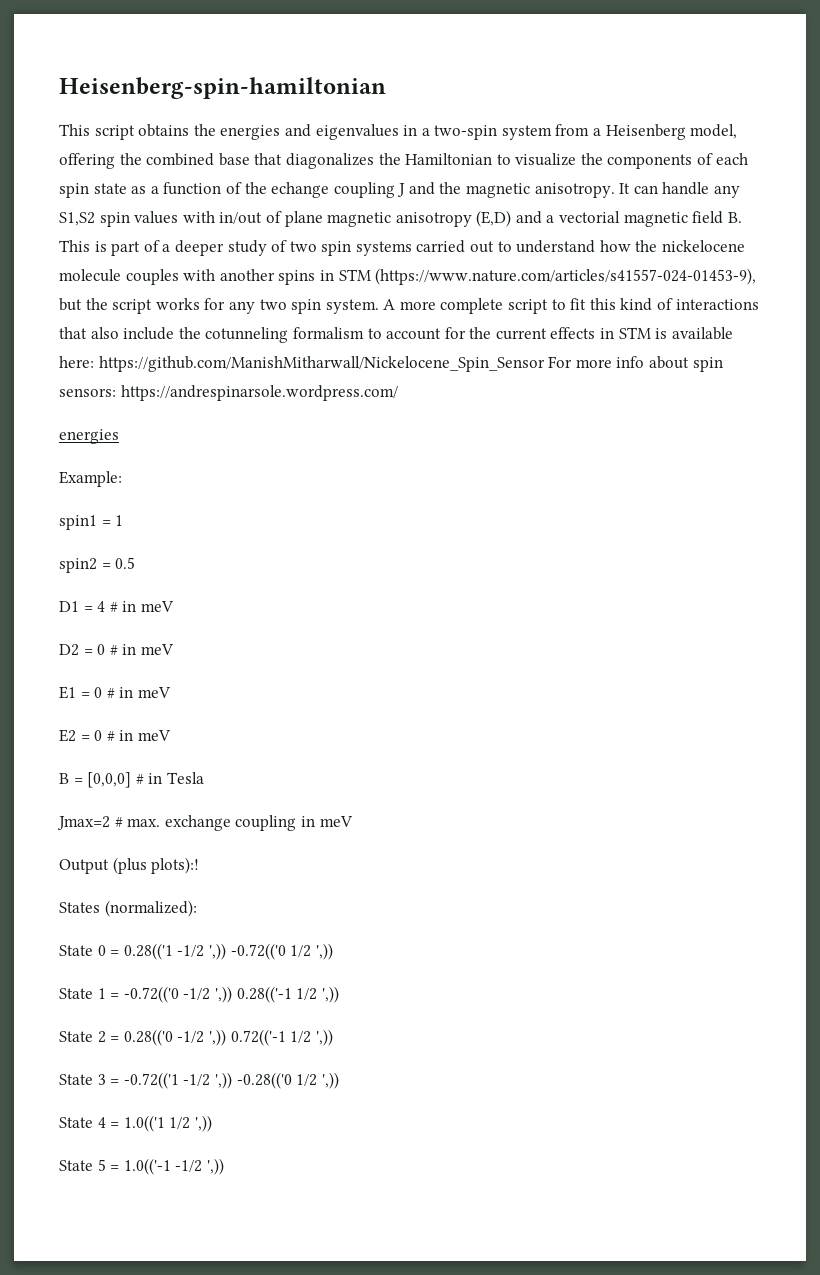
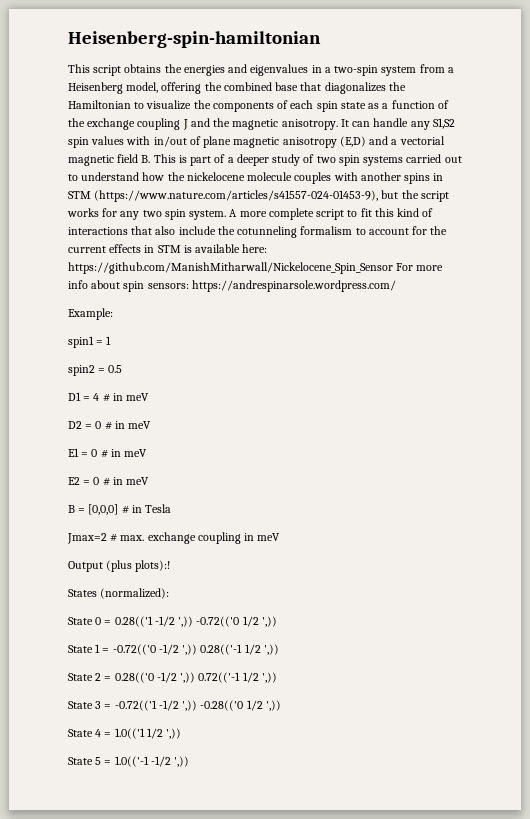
[271,182,330,198] echange -> [87,118,136,130] exchange
[59,429,119,444] // energies -> (396, 286) none

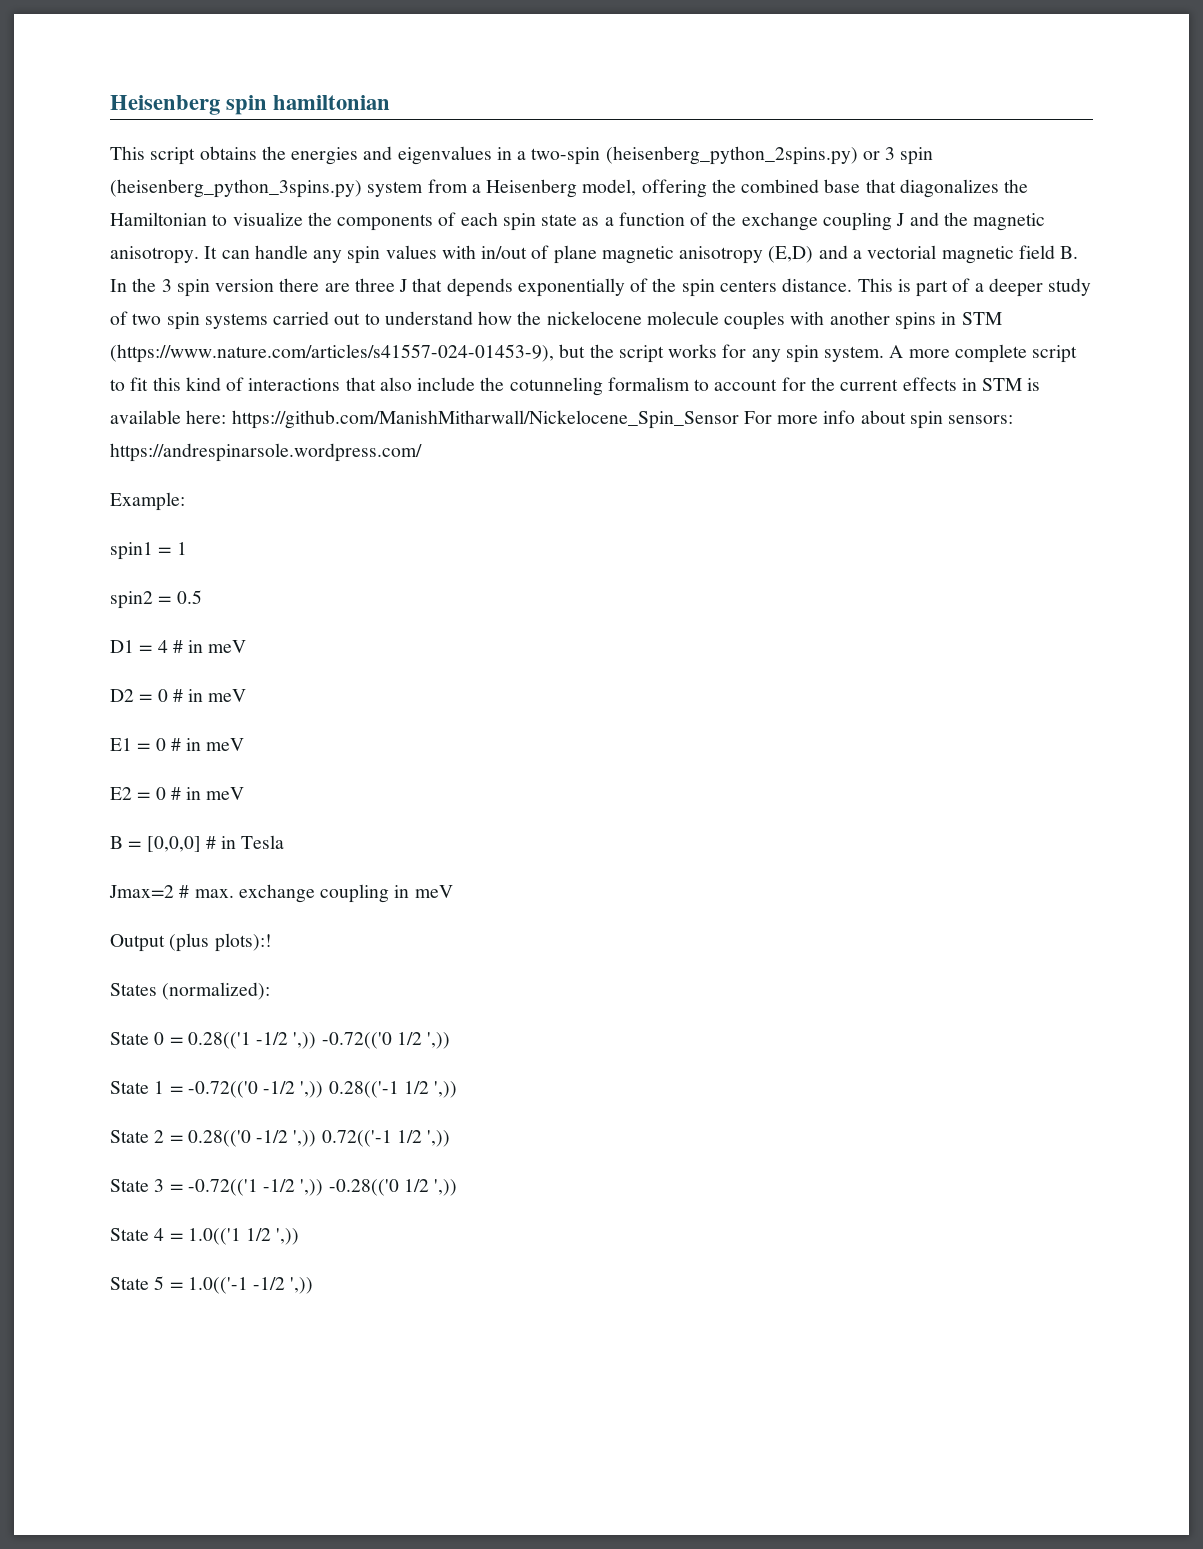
[68,31,321,48] Heisenberg-spin-hamiltonian -> [110,95,391,115] Heisenberg spin hamiltonian
(379, 70) none -> [605,146,934,165] [110,179,362,198] (heisenberg_python_2spins.py) or 3 spin (heisenberg_python_3spins.py)
[432,118,455,129] S1,S2 -> (343, 256) none
(151, 159) none -> [110,278,853,297] In the 3 spin version there are three J that depends exponentially of the spin centers distance.
[142,210,162,217] two -> (781, 355) none

